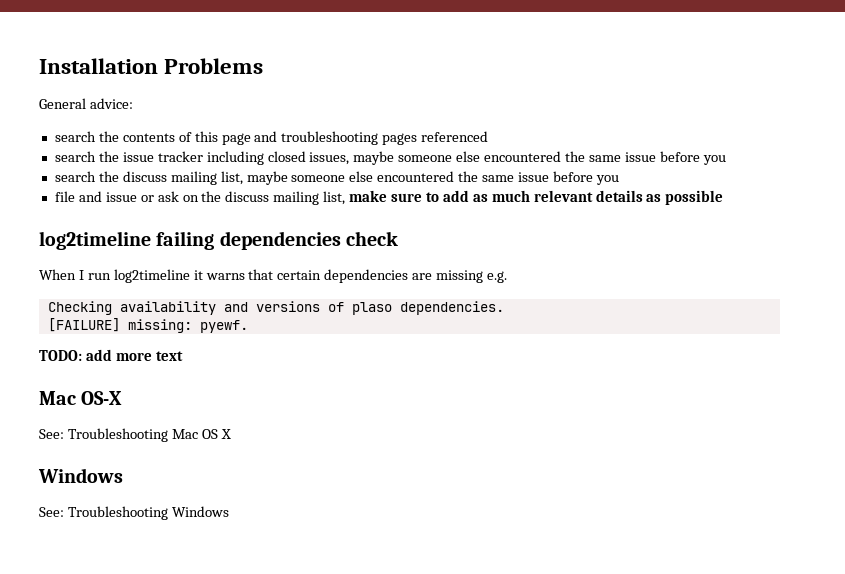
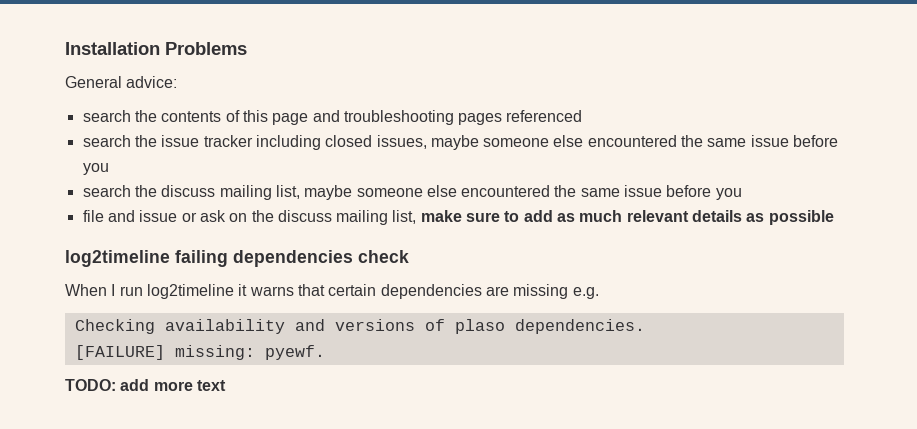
[39,391,123,405] [39,428,231,442] [38,468,123,483] [39,506,229,520] // Mac OS-X // See: Troubleshooting Mac OS X // Windows // See: Troubleshooting Windows -> (226, 385) none

